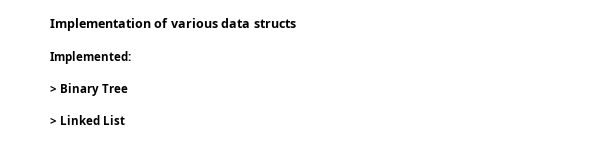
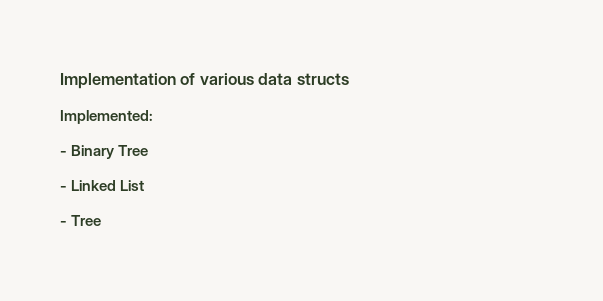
[50,85,57,93] > -> [60,151,67,156] -
[50,117,57,125] > -> [60,186,67,191] -
(126, 120) none -> [60,215,102,226] // - Tree

